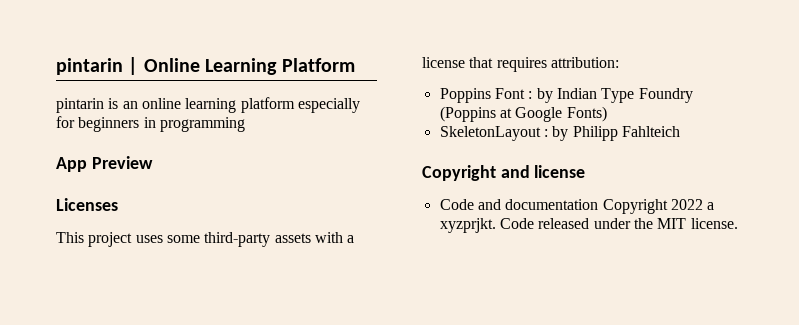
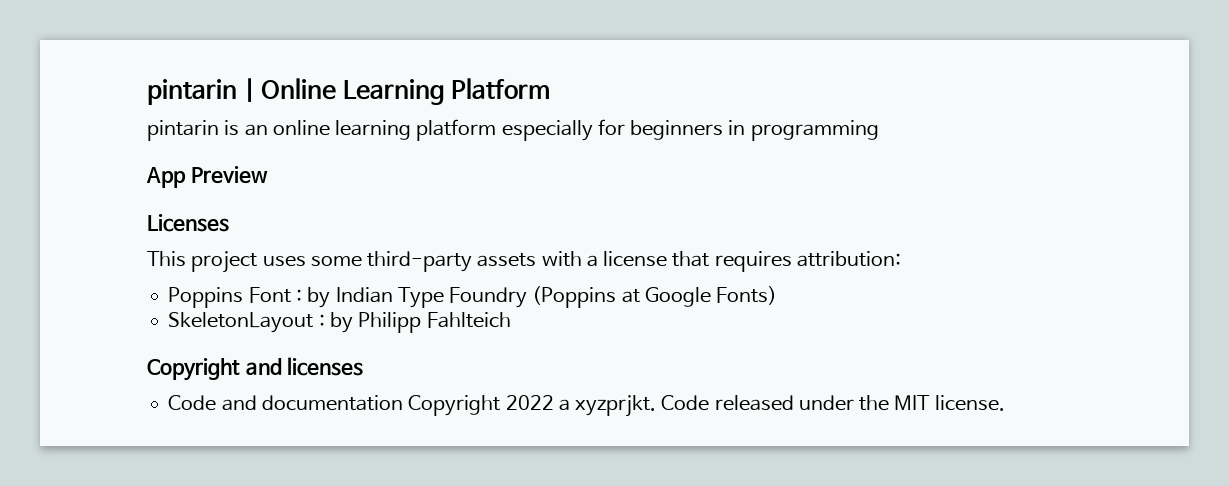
[534,165,586,178] license -> [287,357,364,376] licenses

